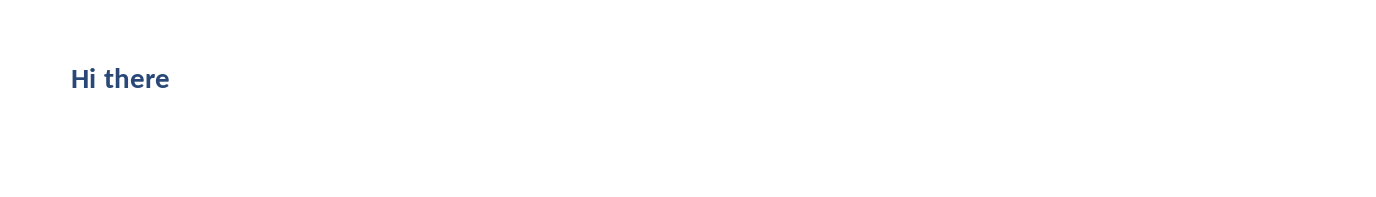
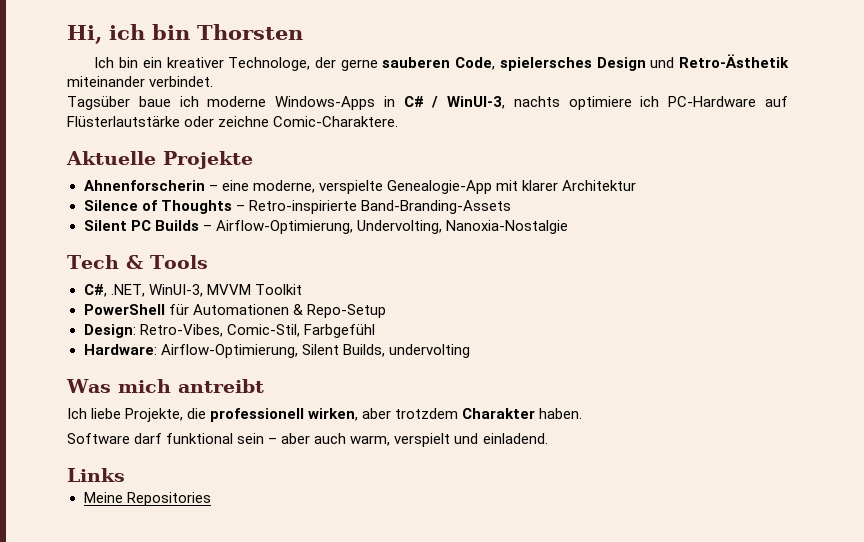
[71,68,170,88] Hi there -> [67,24,303,44] [94,54,789,71] [67,76,214,87] [67,96,788,110] [67,116,399,127] [66,151,253,169] [83,180,636,194] [83,200,511,214] [83,220,568,234] [67,255,208,269] [83,284,302,297] [83,304,386,318] [83,324,375,338] [83,344,470,358] [66,379,264,393] [67,408,583,422] [67,433,548,447] [67,468,125,482] [83,492,211,506] Hi, ich bin Thorsten // Ich bin ein kreativer Technologe, der gerne sauberen Code, spielersches Design und Retro‑Ästhetik miteinander verbindet. // Tagsüber baue ich moderne Windows‑Apps in C# / WinUI‑3, nachts optimiere ich PC‑Hardware auf Flüsterlautstärke oder zeichne Comic‑Charaktere. // Aktuelle Projekte // Ahnenforscherin – eine moderne, verspielte Genealogie‑App mit klarer Architektur // Silence of Thoughts – Retro‑inspirierte Band‑Branding‑Assets // Silent PC Builds – Airflow‑Optimierung, Undervolting, Nanoxia‑Nostalgie // Tech & Tools // C#, .NET, WinUI‑3, MVVM Toolkit // PowerShell für Automationen & Repo‑Setup // Design: Retro‑Vibes, Comic‑Stil, Farbgefühl // Hardware: Airflow‑Optimierung, Silent Builds, undervolting // Was mich antreibt // Ich liebe Projekte, die professionell wirken, aber trotzdem Charakter haben. // Software darf funktional sein – aber auch warm, verspielt und einladend. // Links // Meine Repositories

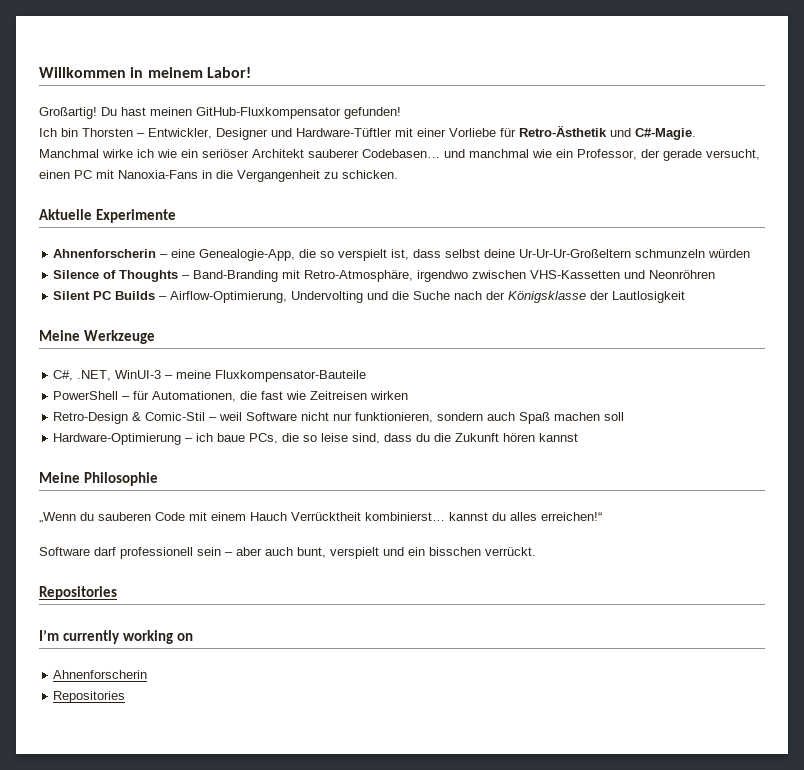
[67,24,303,44] [94,54,789,71] [67,76,214,87] [67,96,788,110] [67,116,399,127] Hi, ich bin Thorsten // Ich bin ein kreativer Technologe, der gerne sauberen Code, spielersches Design und Retro‑Ästhetik miteinander verbindet. // Tagsüber baue ich moderne Windows‑Apps in C# / WinUI‑3, nachts optimiere ich PC‑Hardware auf Flüsterlautstärke oder zeichne Comic‑Charaktere. -> [39,67,251,78] [39,107,401,119] [39,125,696,140] [39,149,760,161] [39,170,398,182] Willkommen in meinem Labor! // Großartig! Du hast meinen GitHub‑Fluxkompensator gefunden! // Ich bin Thorsten – Entwickler, Designer und Hardware‑Tüftler mit einer Vorliebe für Retro‑Ästhetik und C#‑Magie. // Manchmal wirke ich wie ein seriöser Architekt sauberer Codebasen… und manchmal wie ein Professor, der gerade versucht, einen PC mit Nanoxia‑Fans in die Vergangenheit zu schicken.
[163,151,253,169] Projekte -> [96,209,177,223] Experimente
[252,180,636,194] [83,200,511,214] moderne, verspielte Genealogie‑App mit klarer Architektur // Silence of Thoughts – Retro‑inspirierte Band‑Branding‑Assets -> [199,249,751,261] [53,270,716,282] Genealogie‑App, die so verspielt ist, dass selbst deine Ur‑Ur‑Ur‑Großeltern schmunzeln würden // Silence of Thoughts – Band‑Branding mit Retro‑Atmosphäre, irgendwo zwischen VHS‑Kassetten und Neonröhren
[356,220,568,234] [67,255,208,269] [83,284,302,297] [83,304,386,318] [83,324,375,338] [83,344,470,358] [66,379,264,393] [67,408,583,422] Undervolting, Nanoxia‑Nostalgie // Tech & Tools // C#, .NET, WinUI‑3, MVVM Toolkit // PowerShell für Automationen & Repo‑Setup // Design: Retro‑Vibes, Comic‑Stil, Farbgefühl // Hardware: Airflow‑Optimierung, Silent Builds, undervolting // Was mich antreibt // Ich liebe Projekte, die professionell wirken, aber trotzdem Charakter haben. -> [291,291,686,303] [39,330,156,344] [53,370,367,382] [53,391,409,402] [53,412,625,424] [53,433,579,445] [39,472,159,486] [39,512,602,523] Undervolting und die Suche nach der Königsklasse der Lautlosigkeit // Meine Werkzeuge // C#, .NET, WinUI‑3 – meine Fluxkompensator‑Bauteile // PowerShell – für Automationen, die fast wie Zeitreisen wirken // Retro‑Design & Comic‑Stil – weil Software nicht nur funktionieren, sondern auch Spaß machen soll // Hardware‑Optimierung – ich baue PCs, die so leise sind, dass du die Zukunft hören kannst // Meine Philosophie // „Wenn du sauberen Code mit einem Hauch Verrücktheit kombinierst… kannst du alles erreichen!“
[166,433,234,444] funktional -> [120,547,193,559] professionell
[350,435,391,446] warm, -> [297,547,326,558] bunt,
[482,433,548,444] [67,468,125,482] [83,492,123,503] einladend. // Links // Meine -> [408,547,536,556] [39,586,117,600] [39,630,194,644] [53,670,148,679] ein bisschen verrückt. // Repositories // I’m currently working on // Ahnenforscherin //

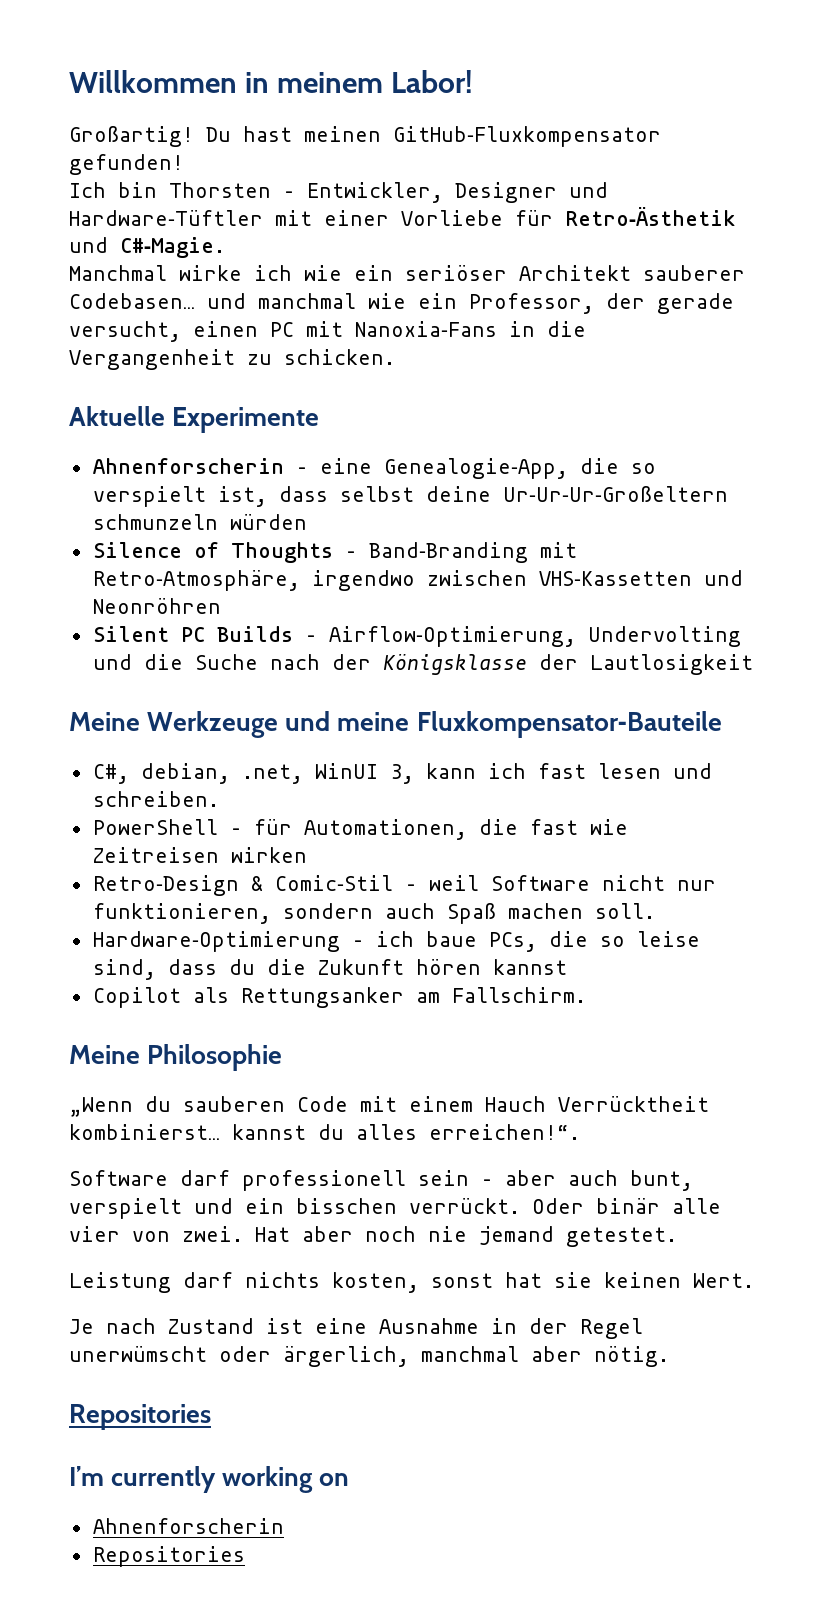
[53,370,367,382] // C#, .NET, WinUI‑3 – meine Fluxkompensator‑Bauteile -> [285,711,722,738] [92,763,712,784] [92,791,219,807] und meine Fluxkompensator‑Bauteile // C#, debian, .net, WinUI 3, kann ich fast lesen und schreiben.
[604,412,625,421] soll -> [594,903,655,919] soll.
(579, 437) none -> [92,987,586,1008] // Copilot als Rettungsanker am Fallschirm.
[541,512,602,521] erreichen!“ -> [429,1124,580,1140] erreichen!“.
(536, 551) none -> [532,1198,721,1214] [69,1226,677,1247] [69,1272,754,1293] [69,1318,643,1339] [69,1346,669,1367] Oder binär alle vier von zwei. Hat aber noch nie jemand getestet. // Leistung darf nichts kosten, sonst hat sie keinen Wert. // Je nach Zustand ist eine Ausnahme in der Regel unerwümscht oder ärgerlich, manchmal aber nötig.

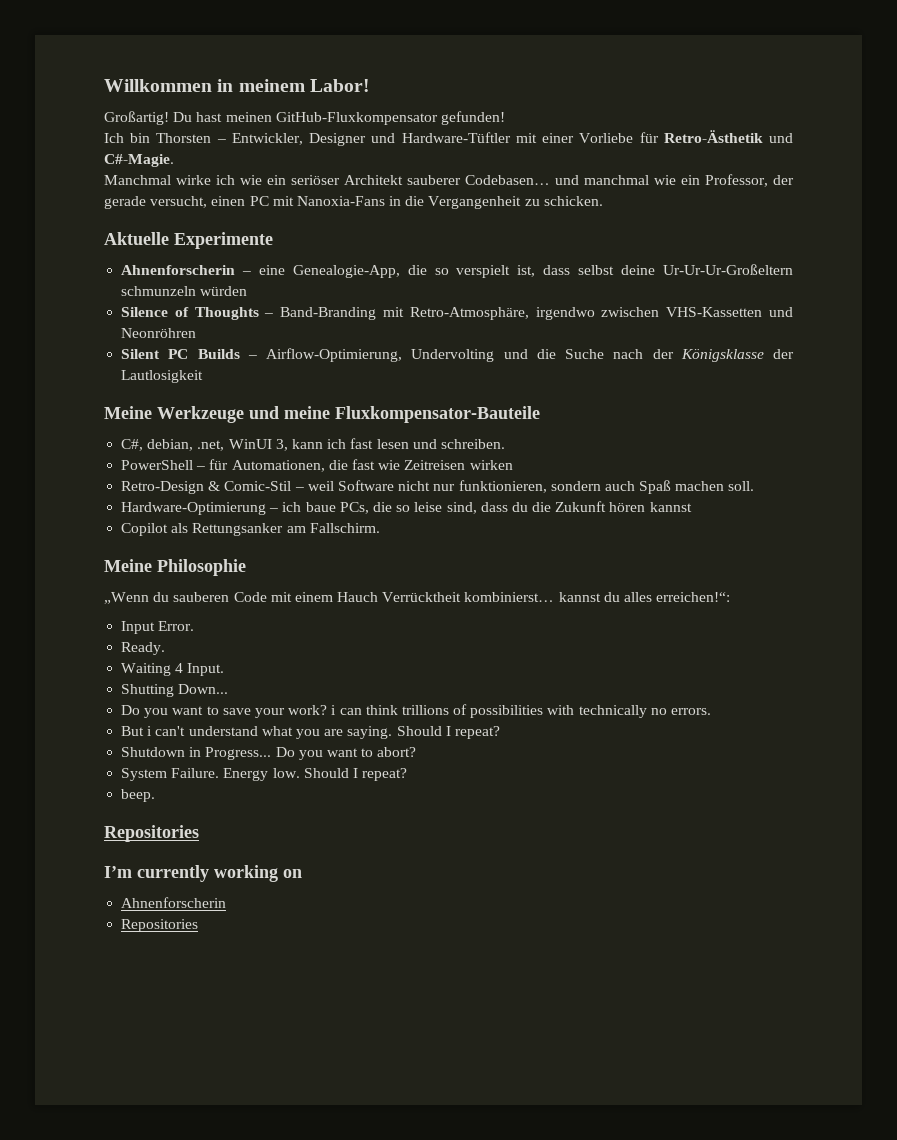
[429,1124,580,1140] [69,1170,693,1191] [69,1198,721,1219] [69,1226,677,1247] [69,1272,754,1293] [69,1318,643,1339] [69,1346,669,1367] erreichen!“. // Software darf professionell sein – aber auch bunt, verspielt und ein bisschen verrückt. Oder binär alle vier von zwei. Hat aber noch nie jemand getestet. // Leistung darf nichts kosten, sonst hat sie keinen Wert. // Je nach Zustand ist eine Ausnahme in der Regel unerwümscht oder ärgerlich, manchmal aber nötig. -> [656,592,731,602] [121,621,195,634] [121,642,166,655] [121,663,225,676] [121,684,229,697] [121,704,712,718] [121,726,500,739] [121,747,417,760] [121,768,408,781] [121,789,156,802] erreichen!“: // Input Error. // Ready. // Waiting 4 Input. // Shutting Down... // Do you want to save your work? i can think trillions of possibilities with technically no errors. // But i can't understand what you are saying. Should I repeat? // Shutdown in Progress... Do you want to abort? // System Failure. Energy low. Should I repeat? // beep.

